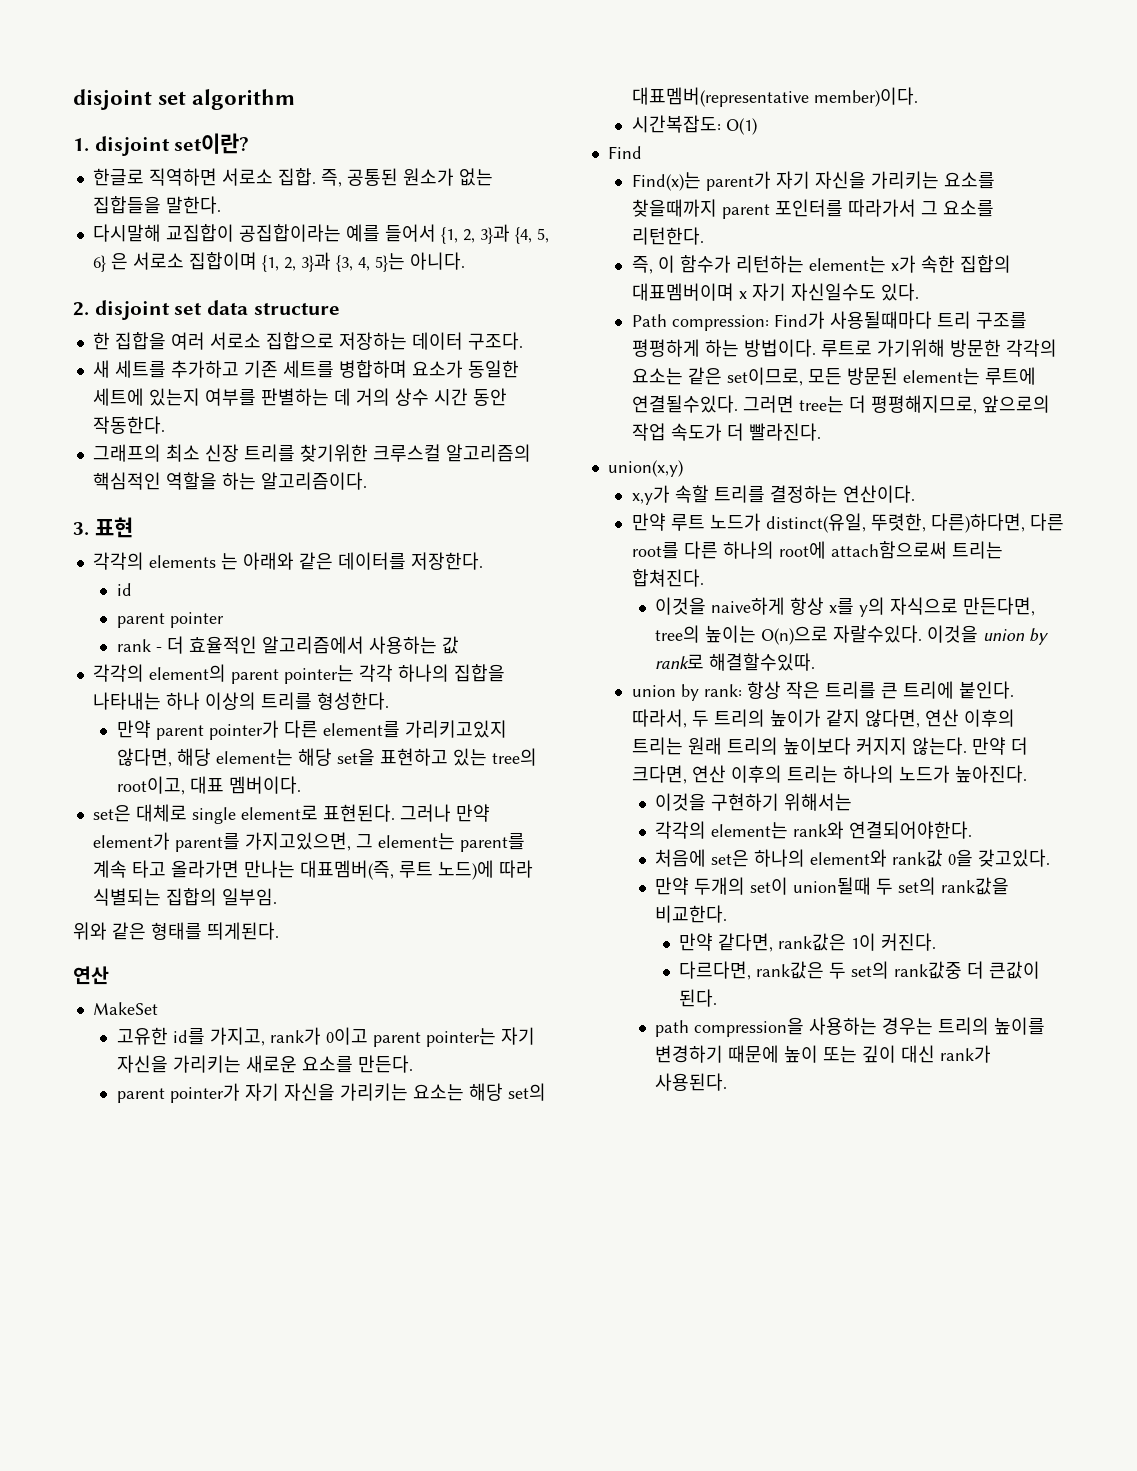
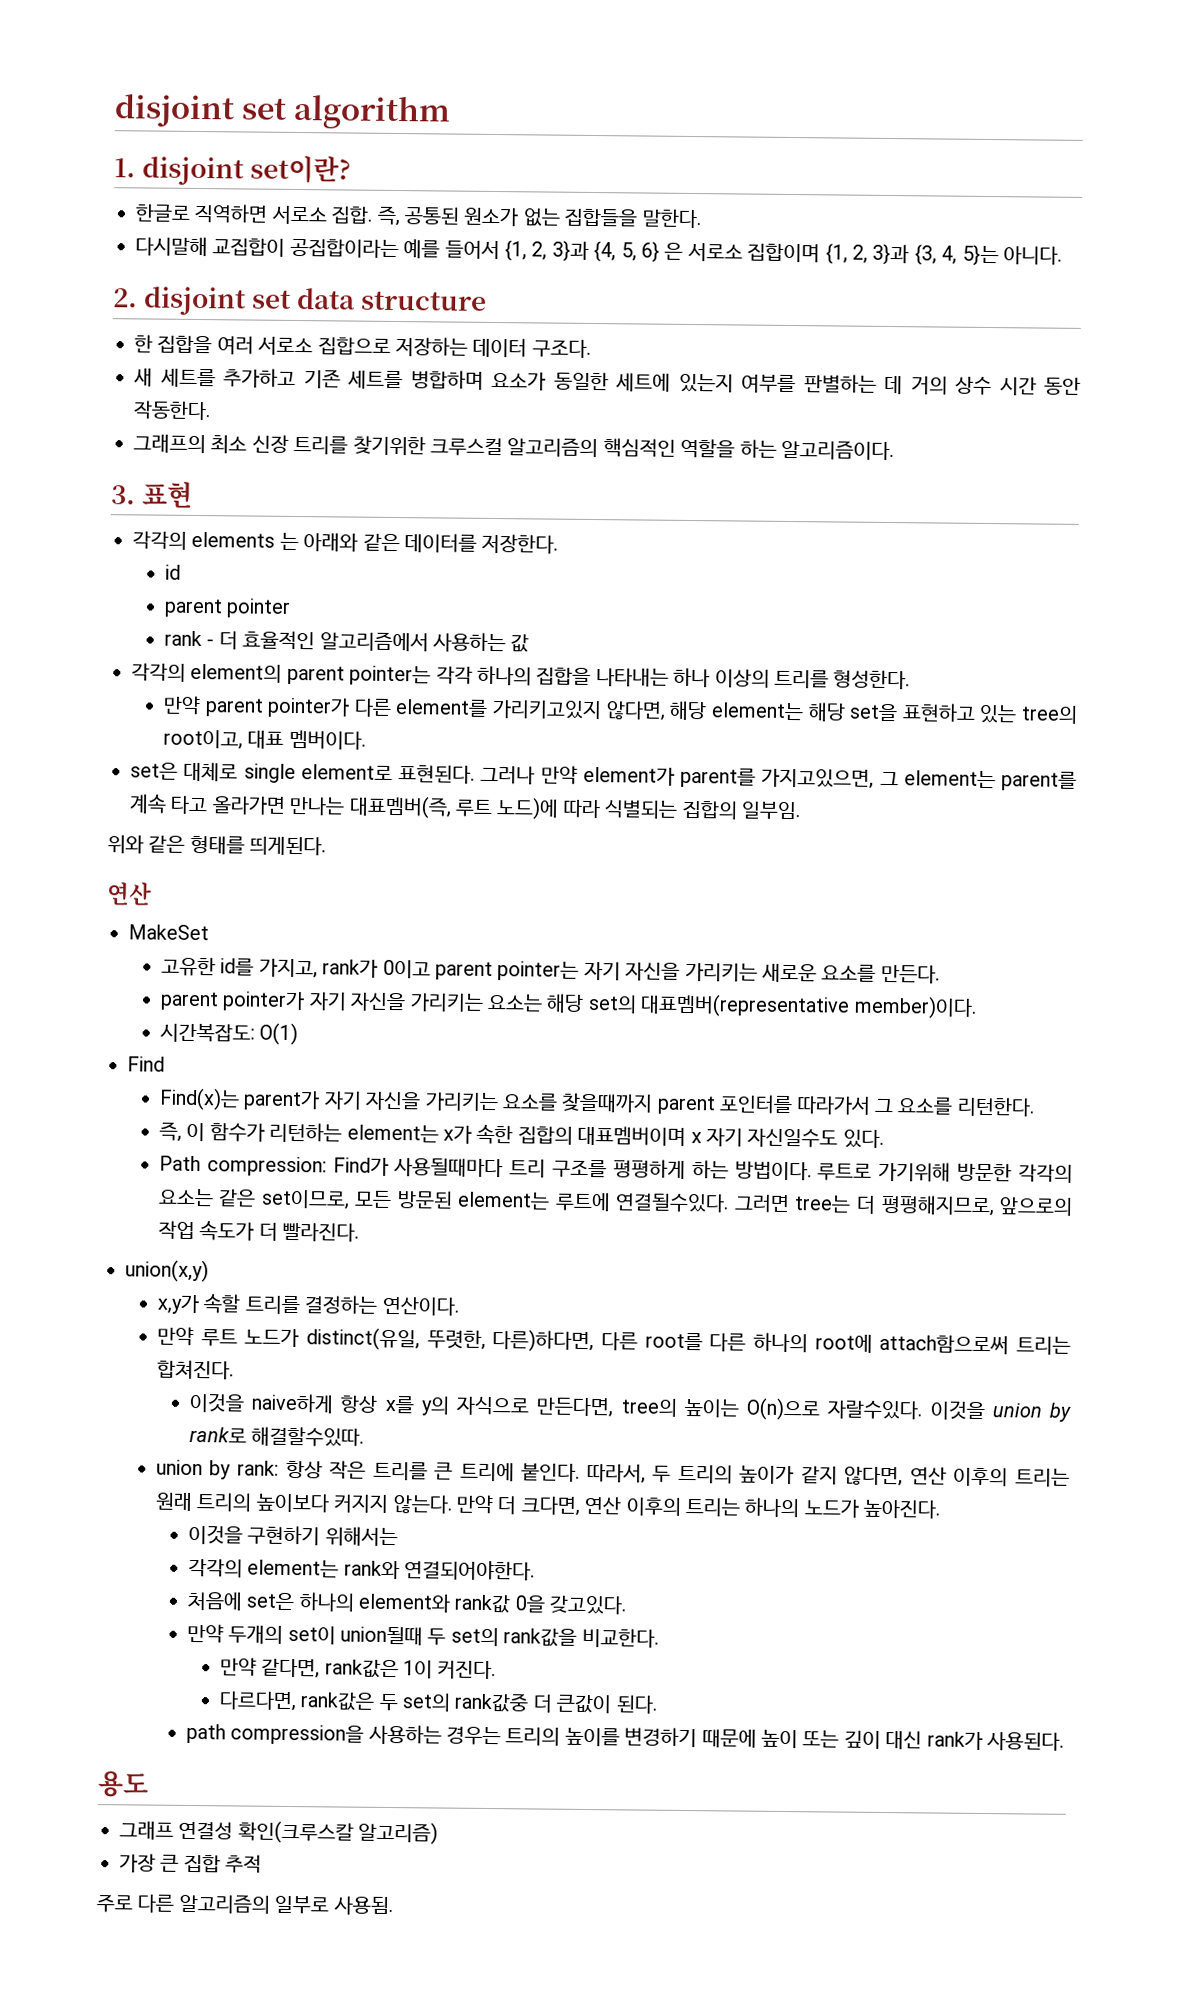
(728, 1082) none -> [97,1771,149,1798] [119,1820,439,1845] [119,1853,263,1874] [96,1893,393,1916] // 용도 // 그래프 연결성 확인(크루스칼 알고리즘) // 가장 큰 집합 추적 // 주로 다른 알고리즘의 일부로 사용됨.

